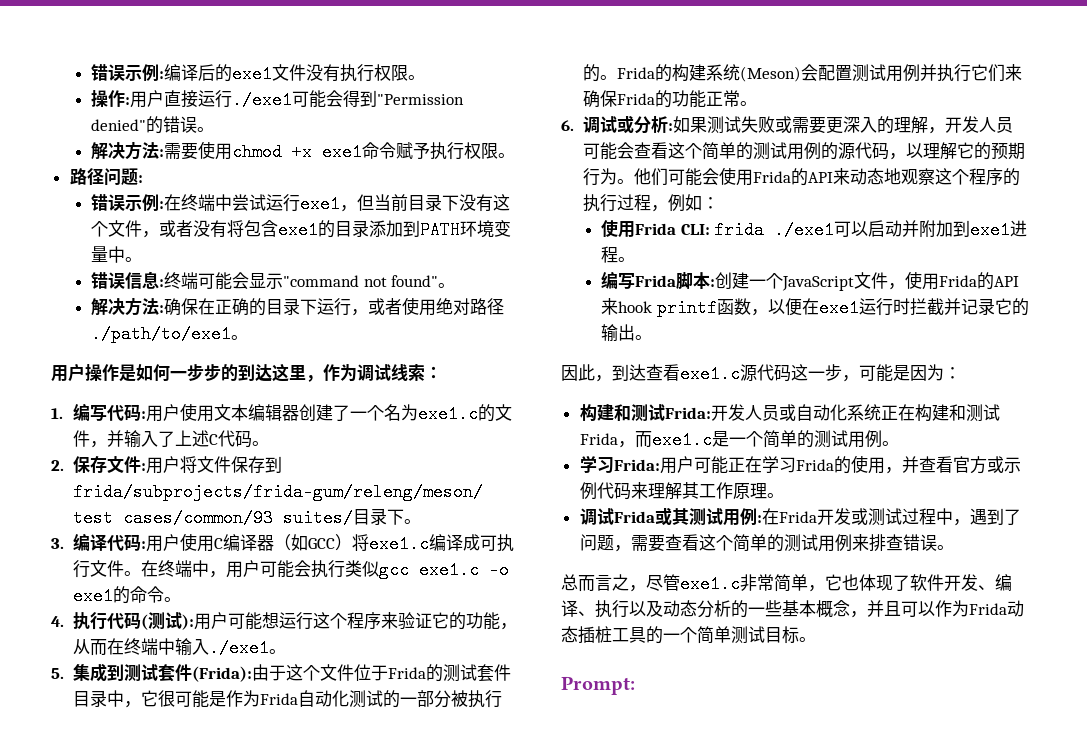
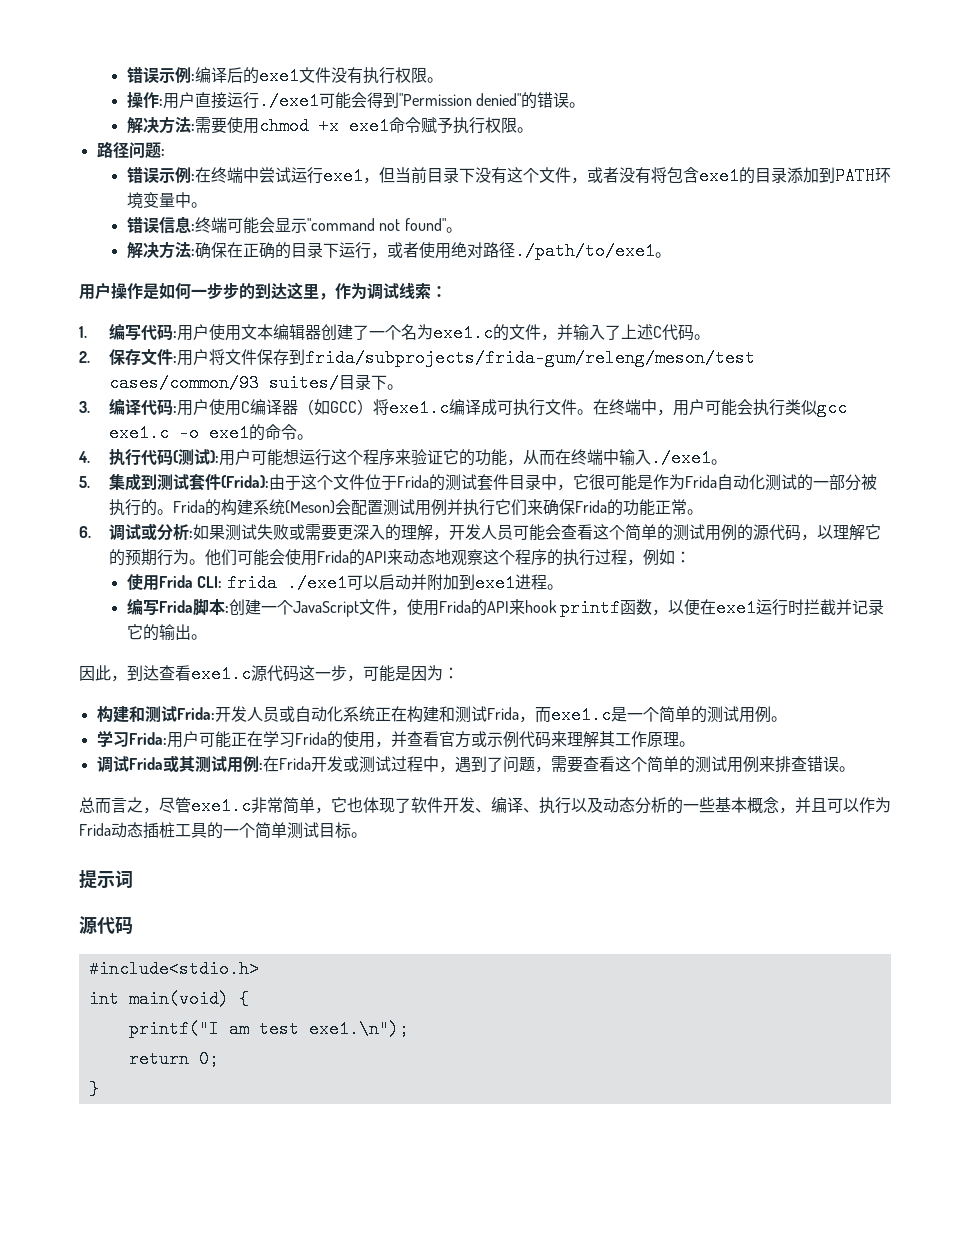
[561,676,635,695] Prompt: -> [79,869,133,889] [79,916,133,934] [88,960,259,978] [88,990,249,1008] [128,1020,409,1038] [128,1050,219,1068] [88,1080,99,1098] 提示词 // 源代码 // #include<stdio.h> // int main(void) { // printf("I am test exe1.\n"); // return 0; // }

